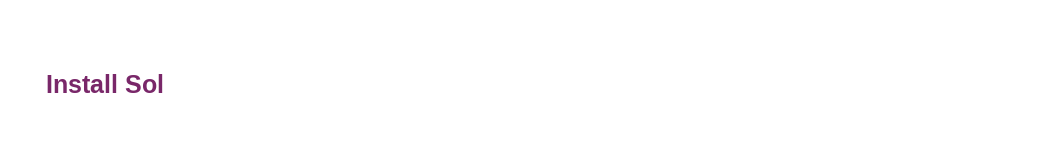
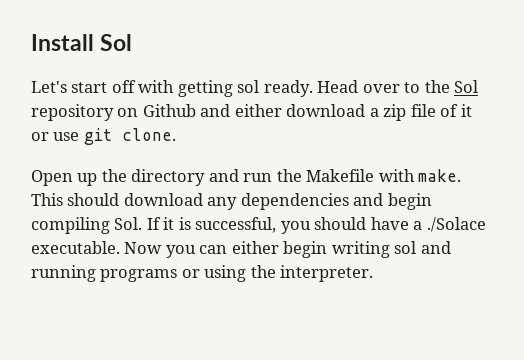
(164, 83) none -> [31,80,479,97] [31,104,472,121] [31,128,176,145] [31,169,462,186] [31,193,432,210] [31,217,486,234] [31,241,451,258] [31,265,374,282] // Let's start off with getting sol ready. Head over to the Sol repository on Github and either download a zip file of it or use git clone. // Open up the directory and run the Makefile with make. This should download any dependencies and begin compiling Sol. If it is successful, you should have a ./Solace executable. Now you can either begin writing sol and running programs or using the interpreter.

